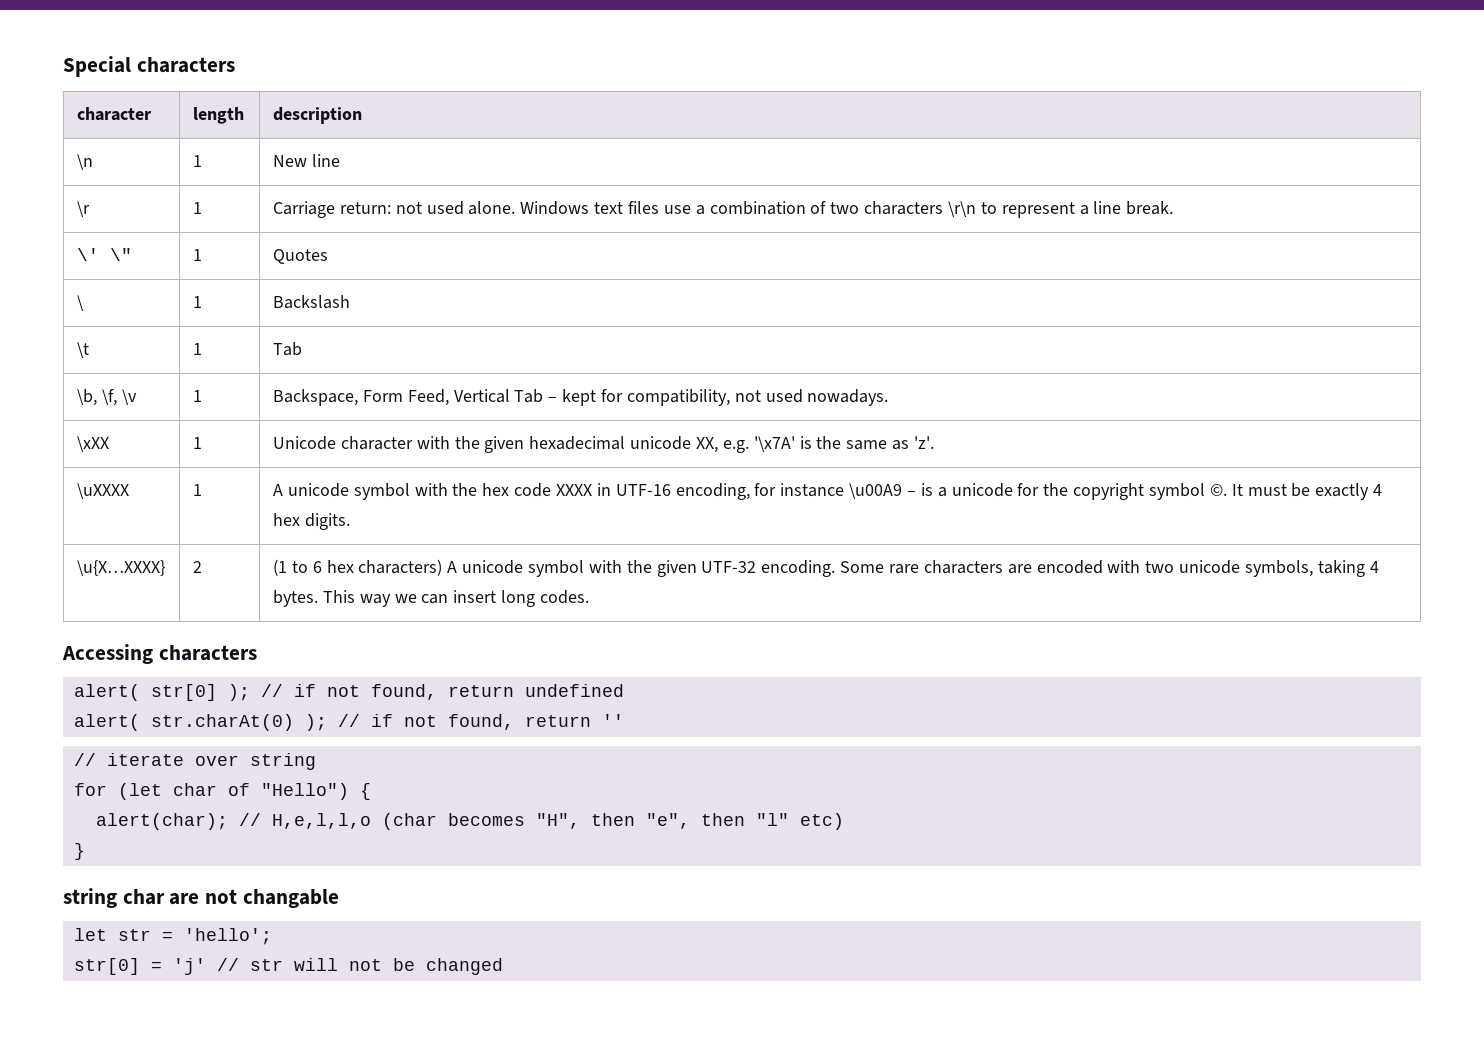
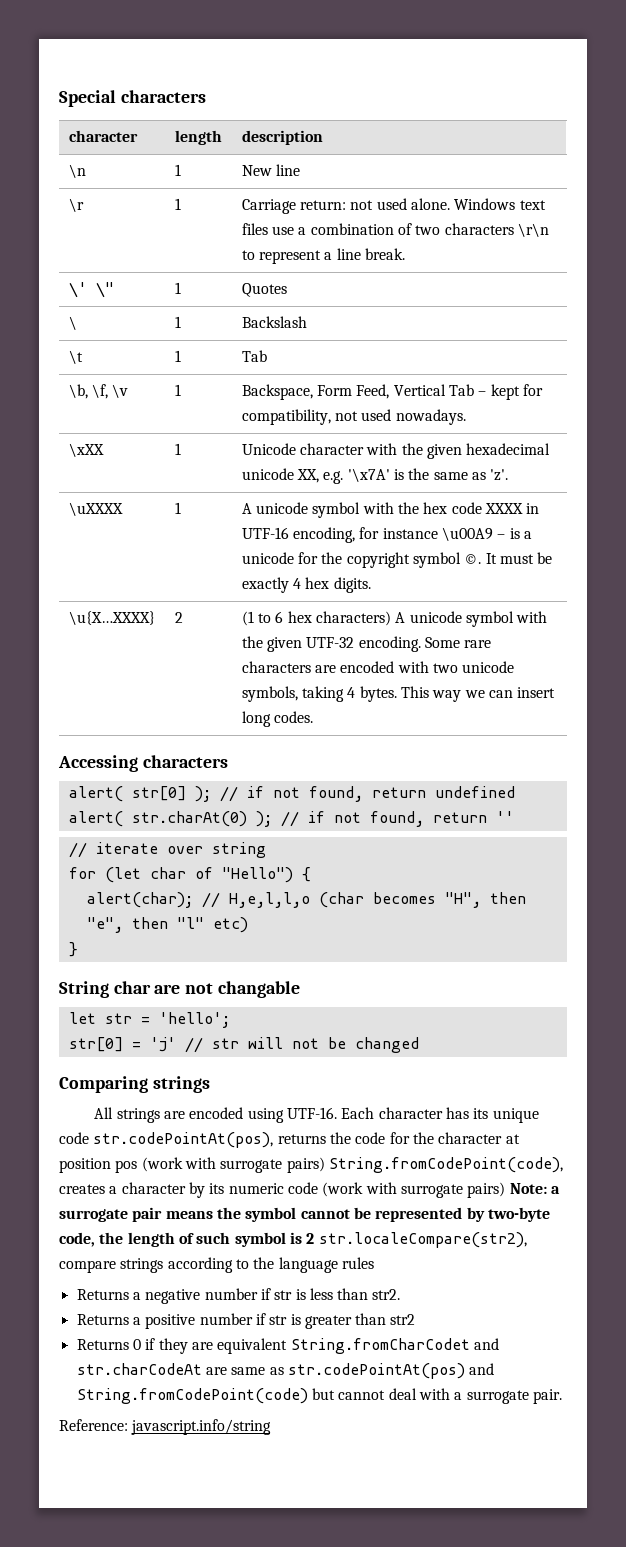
[63,888,117,908] string -> [59,981,109,998] String
(503, 966) none -> [59,1076,210,1093] [94,1107,539,1123] [59,1132,520,1148] [59,1157,563,1173] [59,1182,560,1198] [59,1207,550,1222] [59,1232,527,1248] [59,1257,374,1273] [76,1288,401,1304] [76,1313,416,1329] [76,1338,499,1354] [76,1363,495,1379] [76,1388,562,1404] [59,1419,272,1435] // Comparing strings // All strings are encoded using UTF-16. Each character has its unique code str.codePointAt(pos), returns the code for the character at position pos (work with surrogate pairs) String.fromCodePoint(code), creates a character by its numeric code (work with surrogate pairs) Note: a surrogate pair means the symbol cannot be represented by two-byte code, the length of such symbol is 2 str.localeCompare(str2), compare strings according to the language rules // Returns a negative number if str is less than str2. // Returns a positive number if str is greater than str2 // Returns 0 if they are equivalent String.fromCharCodet and str.charCodeAt are same as str.codePointAt(pos) and String.fromCodePoint(code) but cannot deal with a surrogate pair. // Reference: javascript.info/string

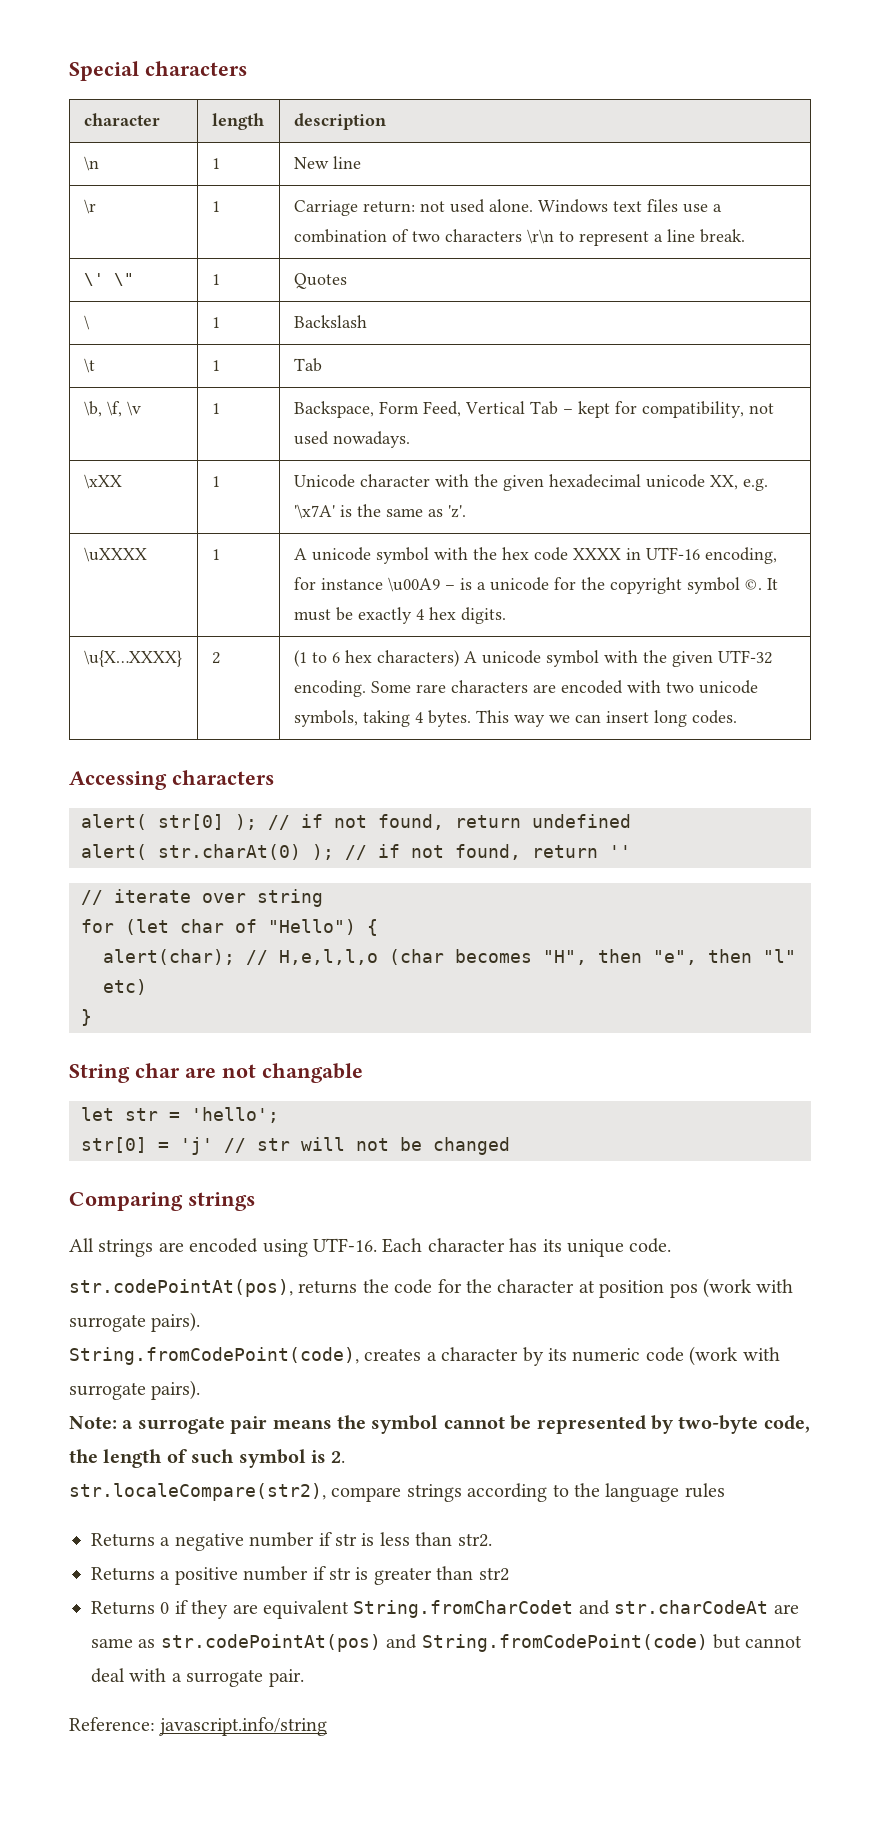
[59,1132,89,1144] code -> [629,1238,672,1253] code. //
[286,1157,325,1173] pairs) -> [151,1312,201,1332] pairs). //
[467,1182,506,1198] pairs) -> [151,1380,201,1400] pairs). //
[306,1233,315,1244] 2 -> [331,1451,346,1463] 2. //

